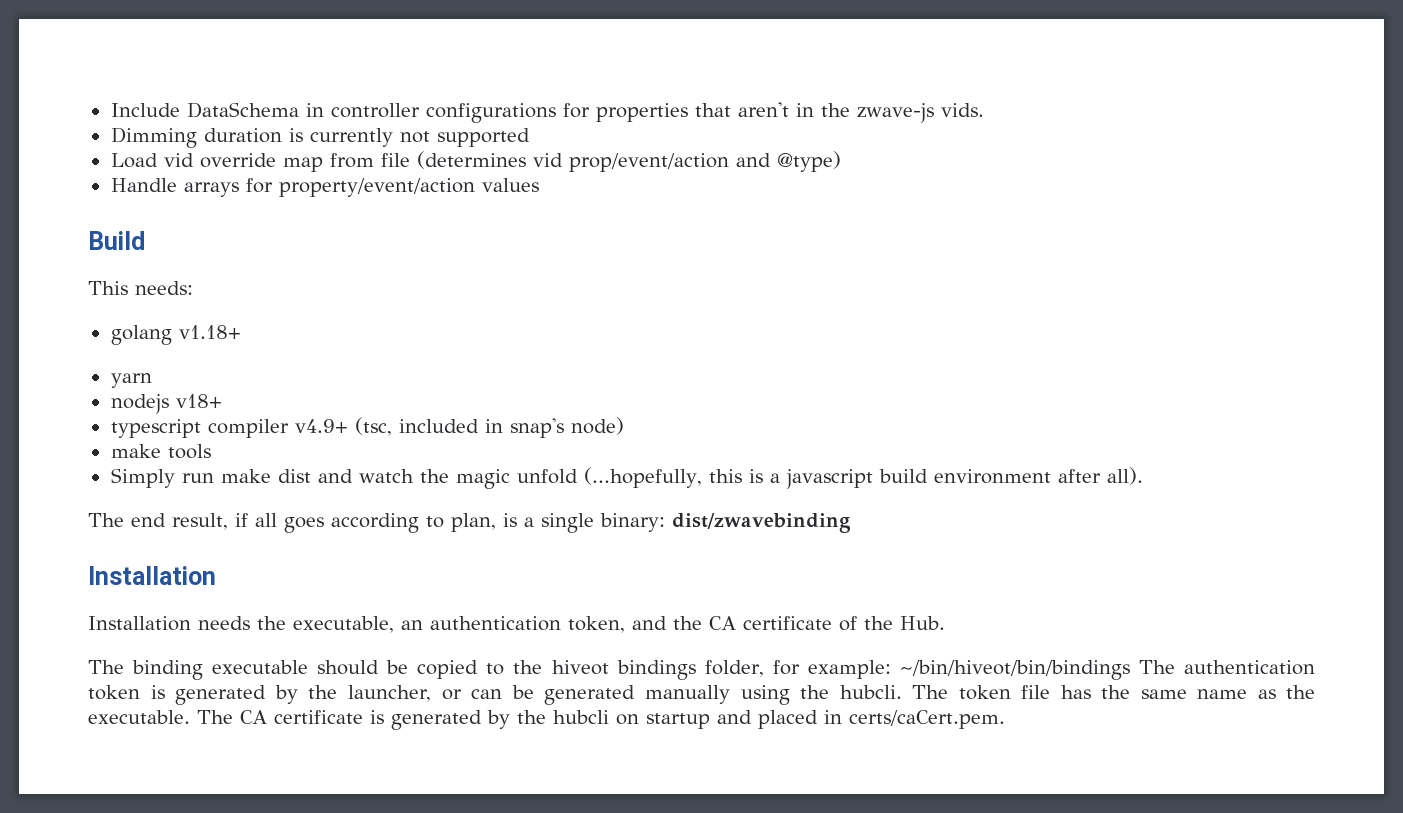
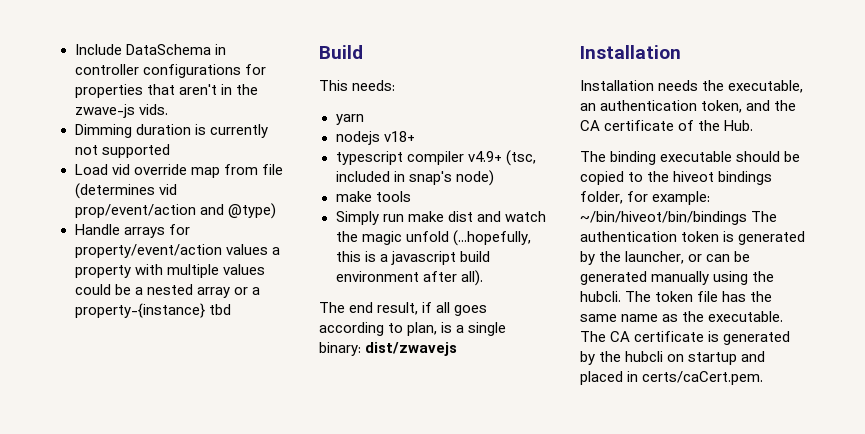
(539, 185) none -> [271,247,280,255] [74,264,265,278] [74,284,260,298] [74,303,231,318] a property with multiple values could be a nested array or a property-{instance} tbd
[110,325,241,345] // golang v1.18+ -> (396, 85) none
[672,513,851,533] dist/zwavebinding -> [365,342,458,356] dist/zwavejs

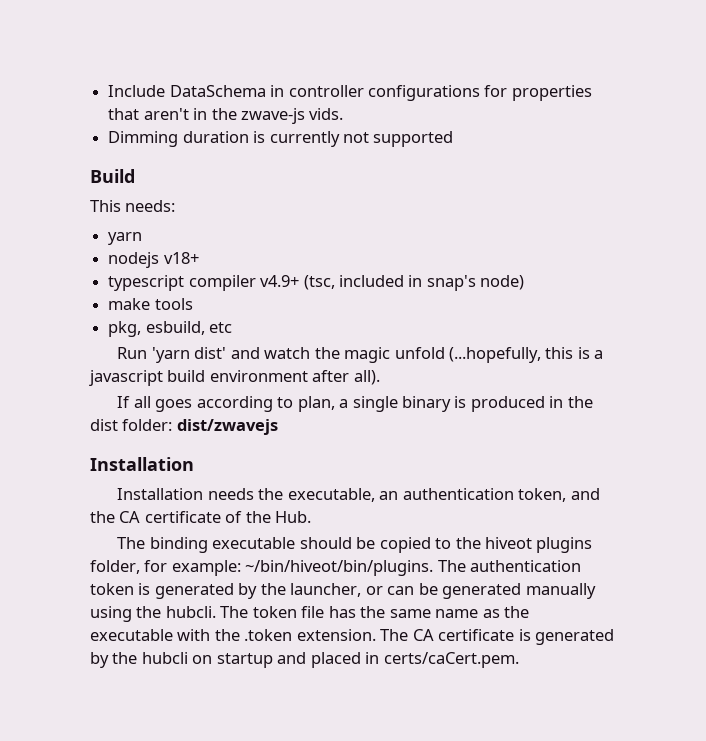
[74,164,283,178] [74,183,177,199] [74,203,276,219] [74,224,190,238] [74,244,280,258] [74,264,265,278] [74,284,260,298] [74,303,231,318] // Load vid override map from file (determines vid prop/event/action and @type) // Handle arrays for property/event/action values a property with multiple values could be a nested array or a property-{instance} tbd -> (454, 139) none
[335,211,473,225] Simply run make dist -> [108,321,233,337] [117,347,227,363] pkg, esbuild, etc // Run 'yarn dist'
[319,302,433,315] The end result, if -> [117,396,131,408] If
[441,322,453,333] is -> (335, 404) none
[319,342,361,356] binary: -> [401,396,593,412] [90,419,173,431] binary is produced in the dist folder:
[718,171,773,185] bindings -> [536,537,593,553] plugins
[580,211,747,225] ~/bin/hiveot/bin/bindings -> [245,560,434,576] ~/bin/hiveot/bin/plugins.
[708,311,784,322] executable. -> [90,629,376,641] executable with the .token extension.

